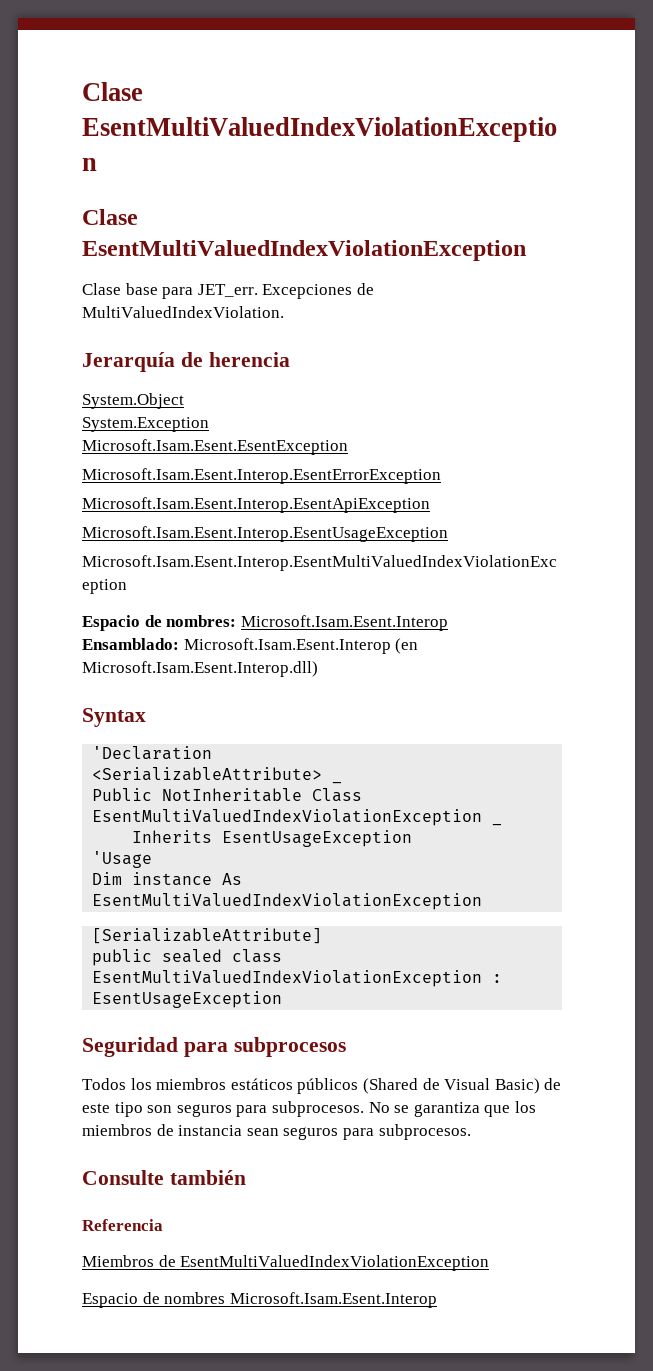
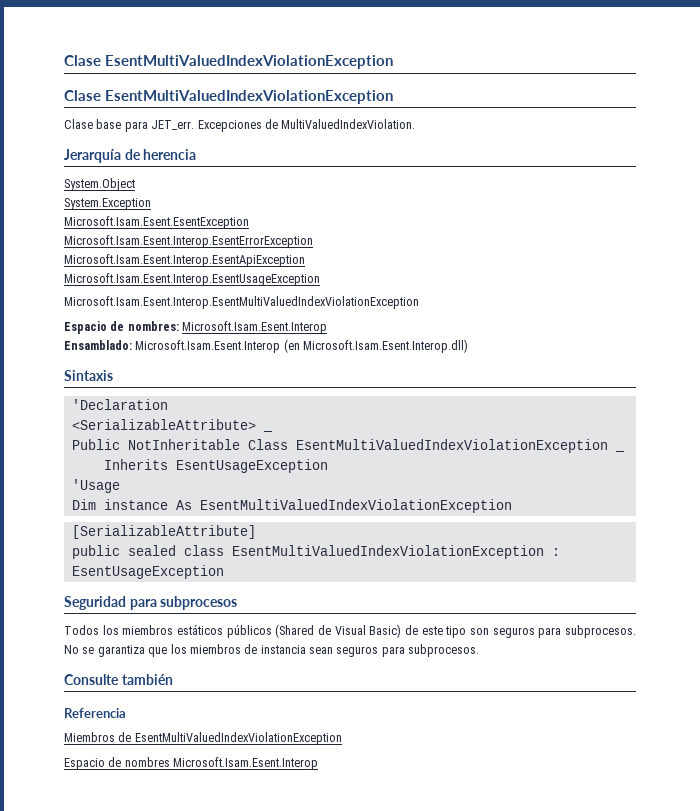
[82,708,146,727] Syntax -> [64,370,113,381] Sintaxis

